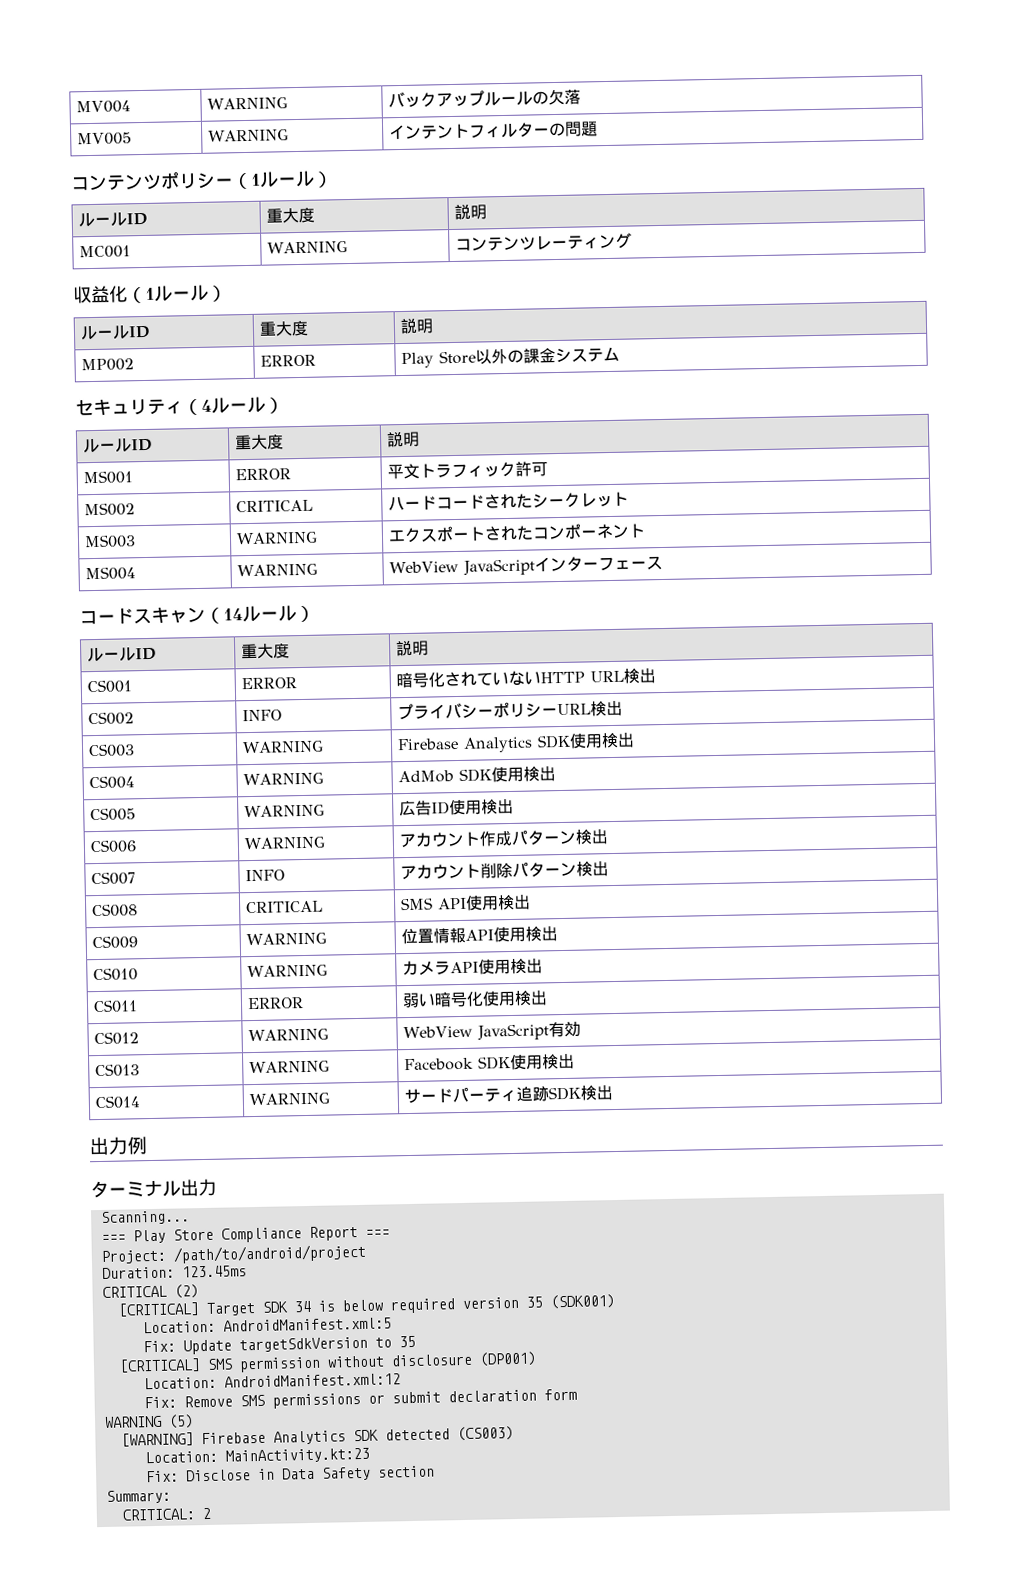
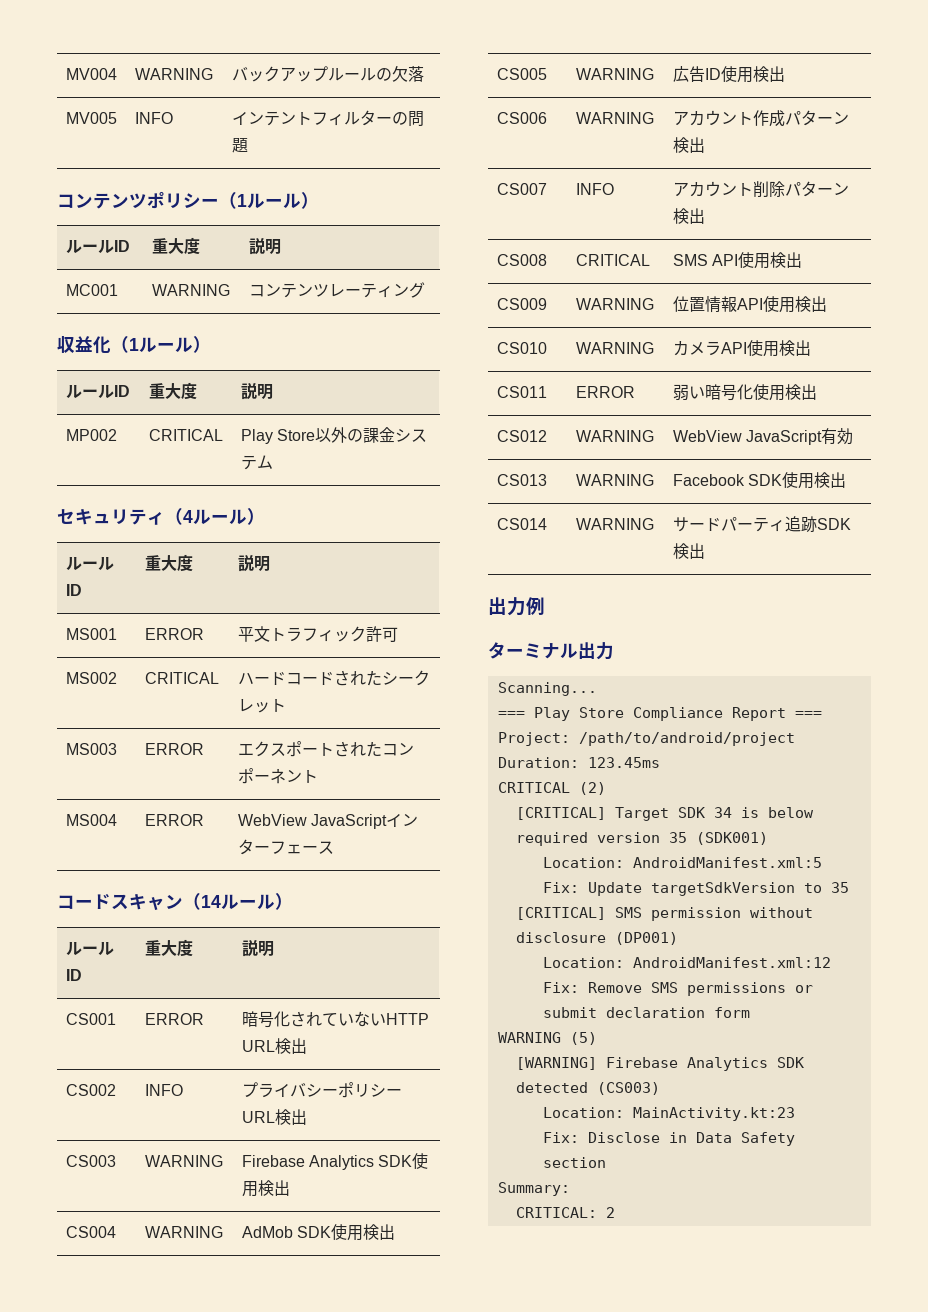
[208,129,290,142] WARNING -> [134,112,173,124] INFO
[260,354,317,367] ERROR -> [148,429,223,441] CRITICAL
[236,531,319,545] WARNING -> [144,743,204,755] ERROR
[237,563,319,577] WARNING -> [144,814,204,826] ERROR

